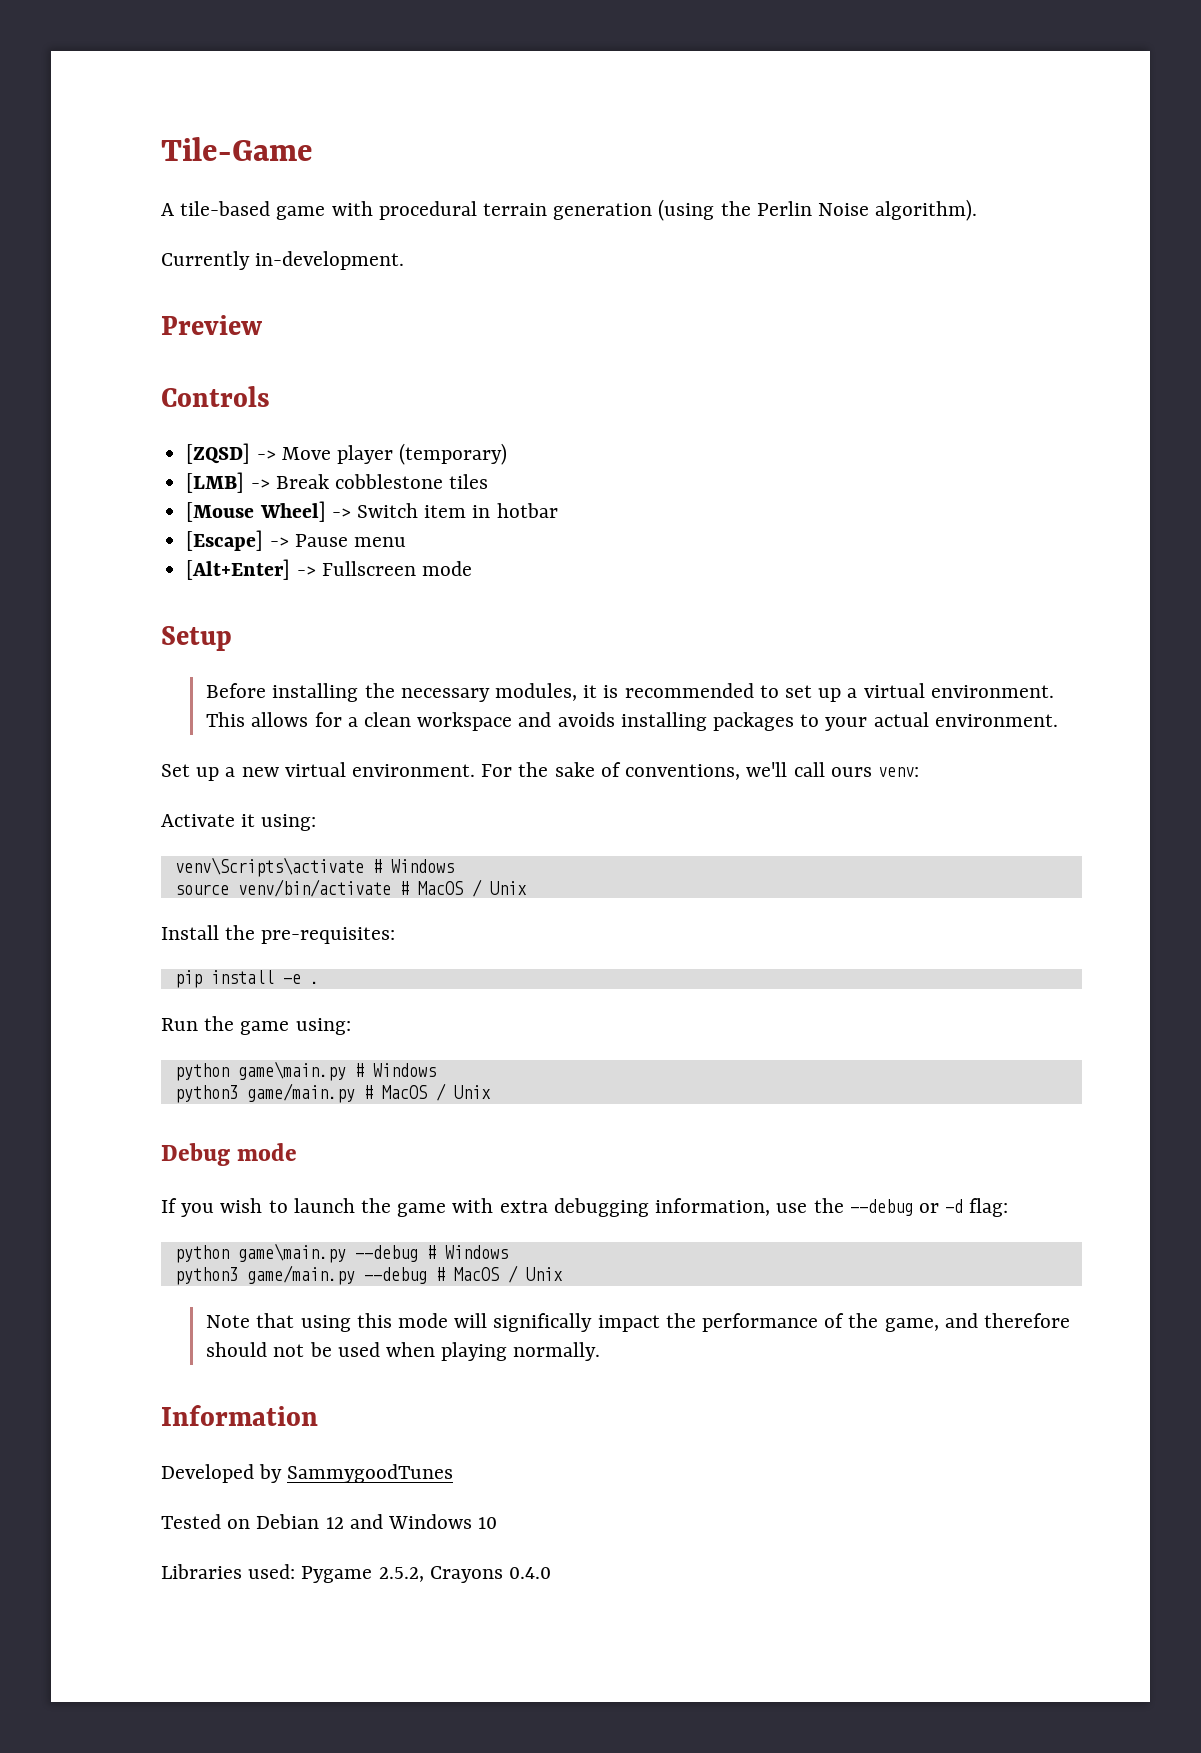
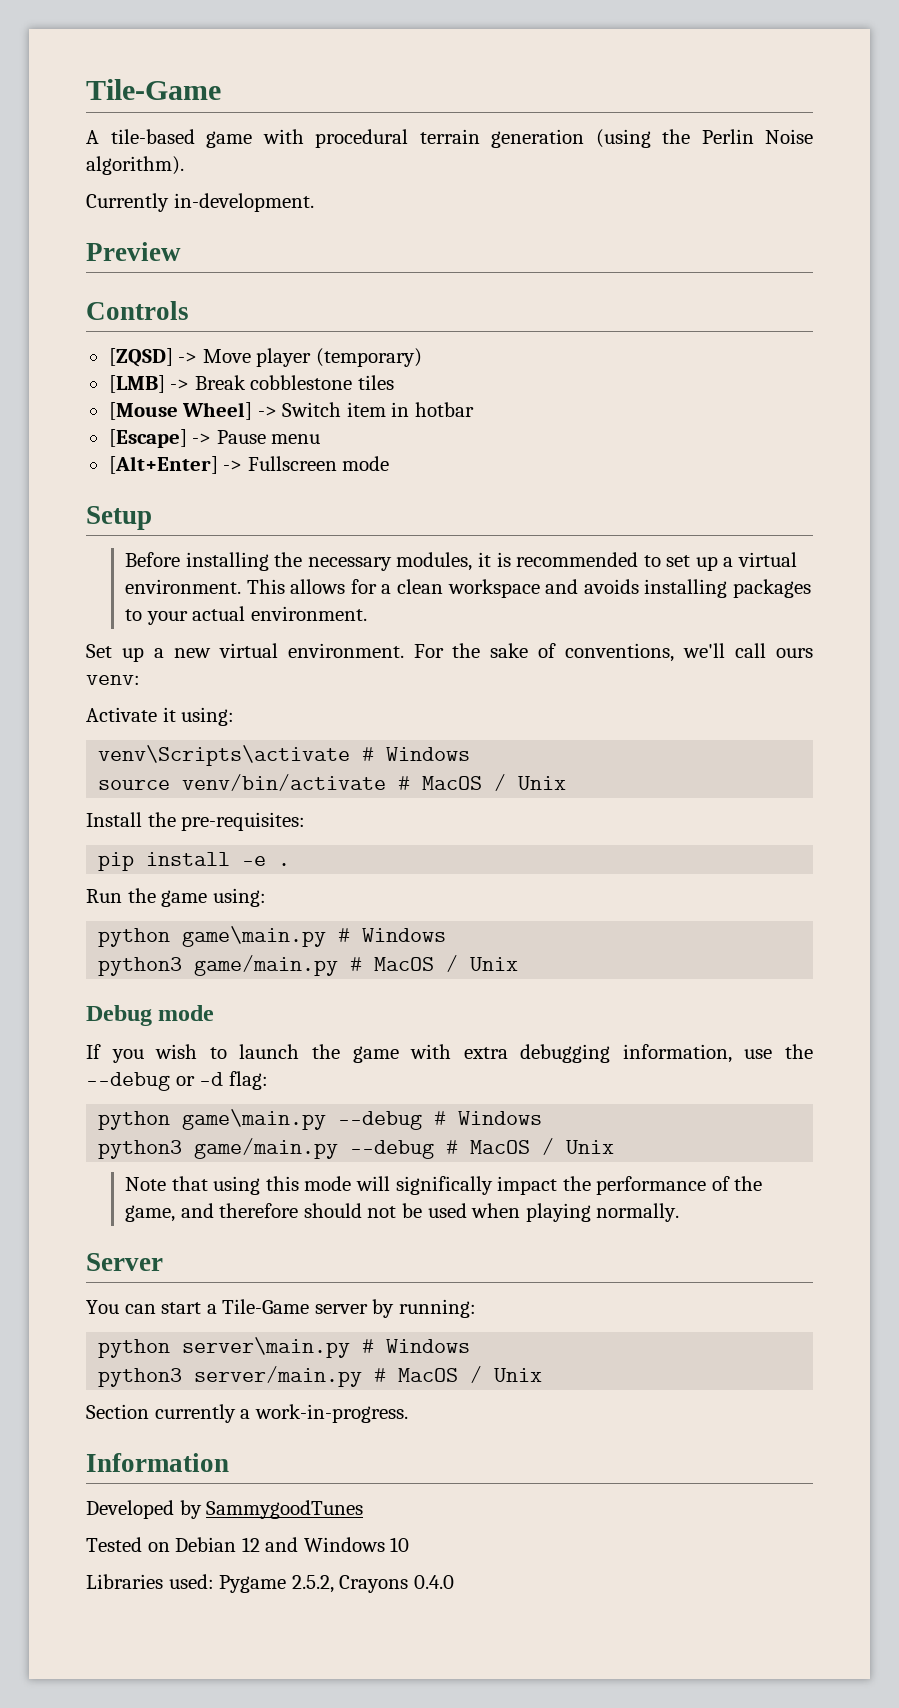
(601, 1351) none -> [86,1253,163,1271] [86,1299,476,1318] [98,1337,471,1358] [98,1366,543,1387] [86,1404,408,1423] // Server // You can start a Tile-Game server by running: // python server\main.py # Windows // python3 server/main.py # MacOS / Unix // Section currently a work-in-progress.

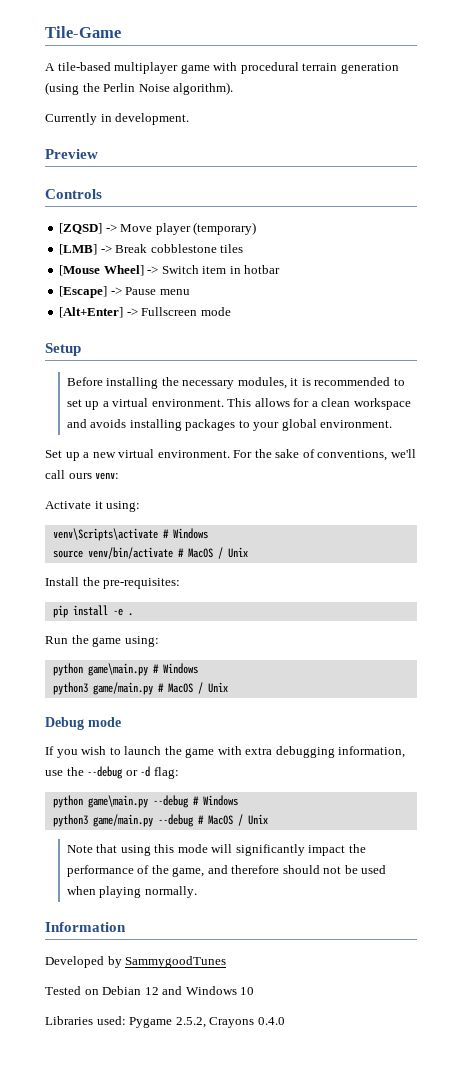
(195, 136) none -> [114,62,179,74] multiplayer
[173,193,314,212] in-development. -> [100,113,190,125] in development.
[192,606,246,621] actual -> [281,419,317,431] global
[395,1176,493,1195] significally -> [235,844,305,856] significantly
[86,1253,163,1271] [86,1299,476,1318] [98,1337,471,1358] [98,1366,543,1387] [86,1404,408,1423] // Server // You can start a Tile-Game server by running: // python server\main.py # Windows // python3 server/main.py # MacOS / Unix // Section currently a work-in-progress. -> (197, 892) none

